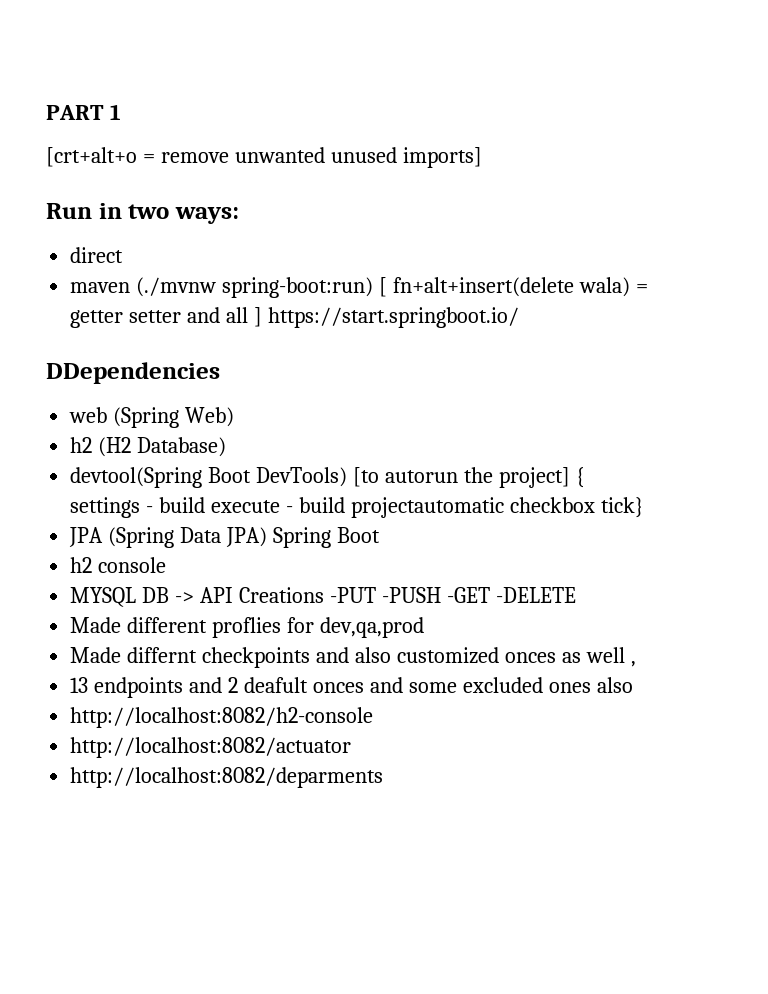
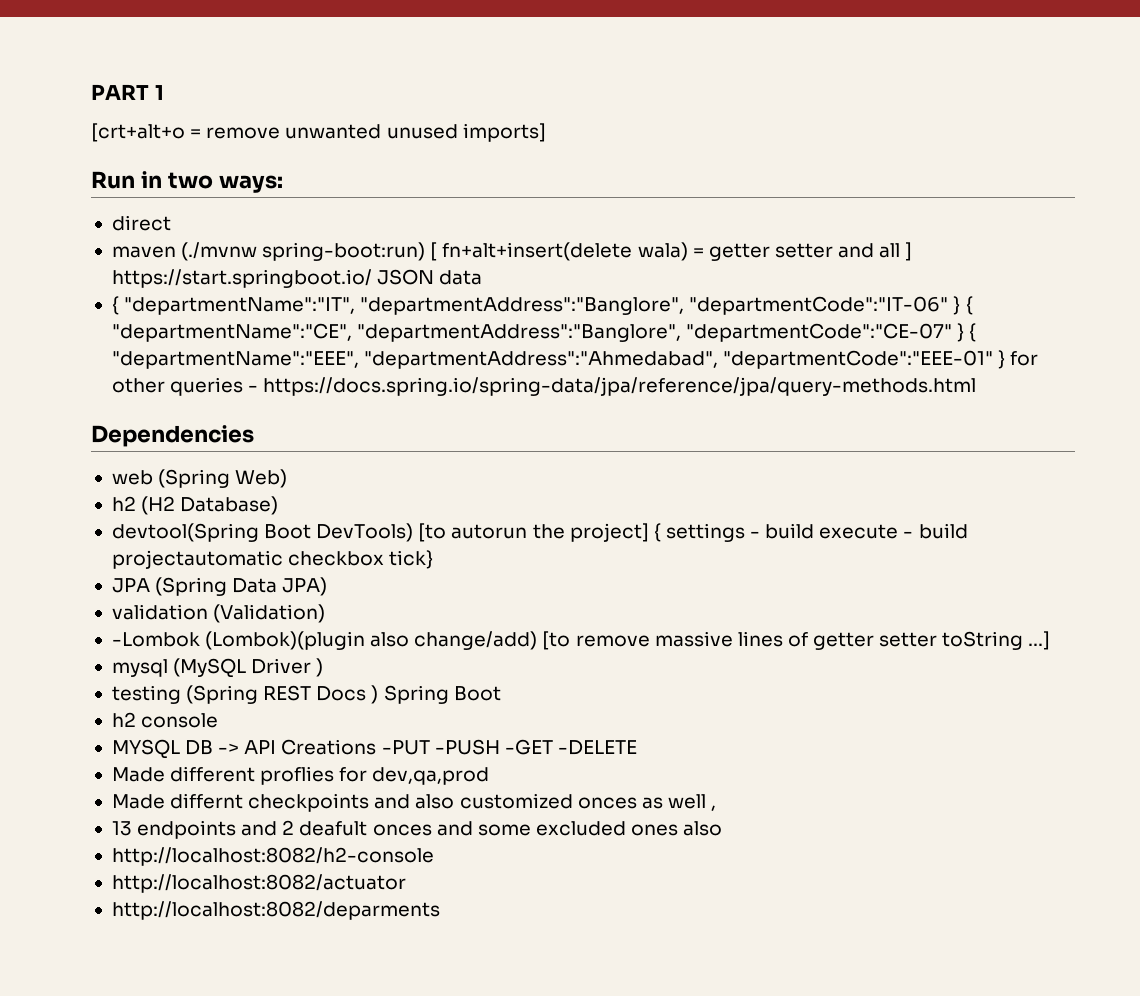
[46,362,220,384] // DDependencies -> [377,269,483,285] [111,296,973,315] [111,323,977,342] [111,350,1039,369] [111,377,977,396] [91,425,254,447] JSON data // { "departmentName":"IT", "departmentAddress":"Banglore", "departmentCode":"IT-06" } { "departmentName":"CE", "departmentAddress":"Banglore", "departmentCode":"CE-07" } { "departmentName":"EEE", "departmentAddress":"Ahmedabad", "departmentCode":"EEE-01" } for other queries - https://docs.spring.io/spring-data/jpa/reference/jpa/query-methods.html // Dependencies
(268, 537) none -> [111,604,326,623] [111,631,1051,650] [111,658,324,678] [111,685,379,704] // validation (Validation) // -Lombok (Lombok)(plugin also change/add) [to remove massive lines of getter setter toString ...] // mysql (MySQL Driver ) // testing (Spring REST Docs )

